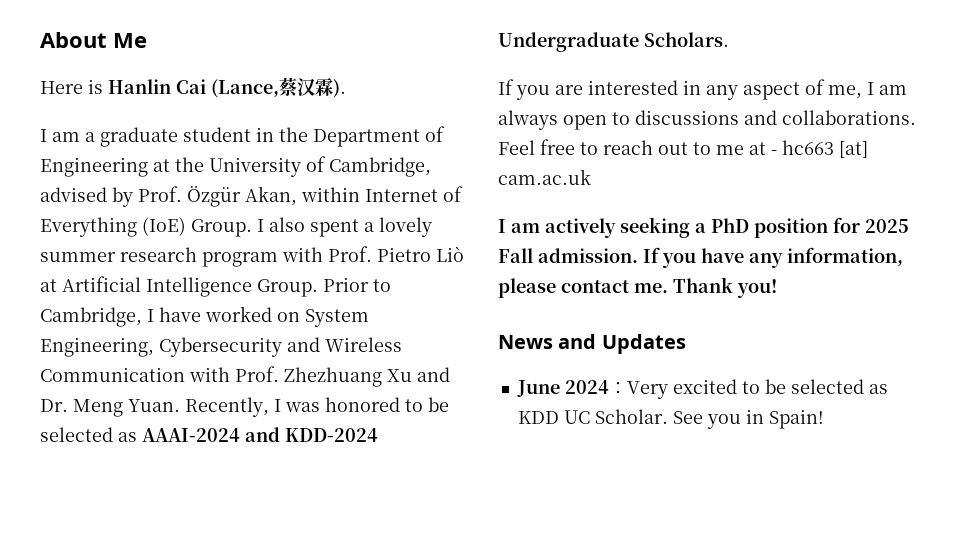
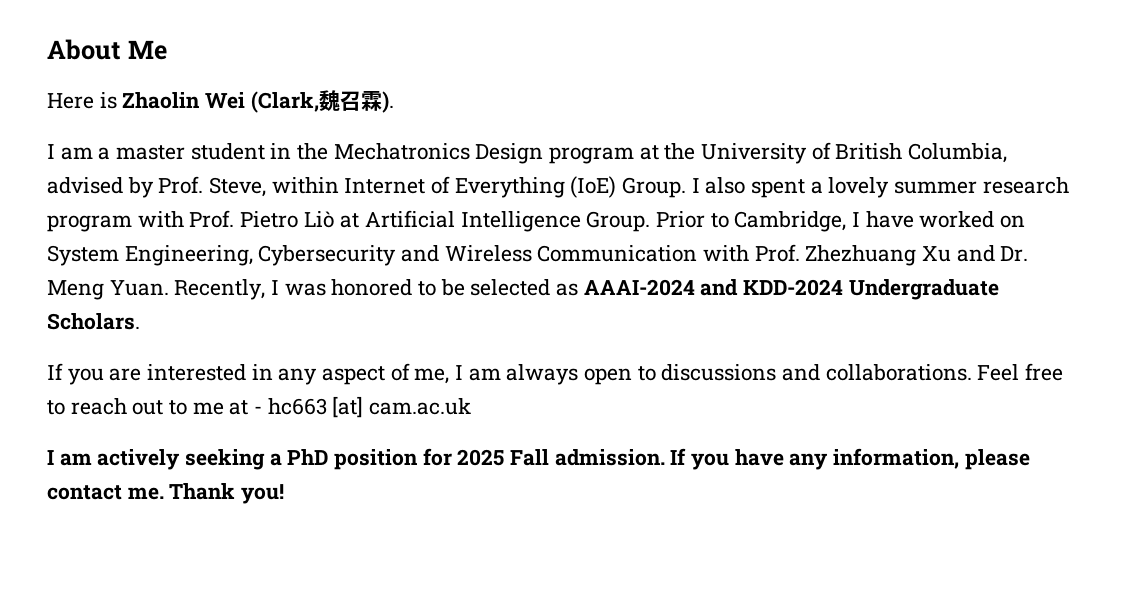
[108,77,315,98] Hanlin Cai (Lance,蔡汉 -> [122,90,361,113] Zhaolin Wei (Clark,魏召
[100,127,178,147] graduate -> [116,145,186,160] master
[313,126,445,147] [40,157,148,177] Department of Engineering -> [333,143,635,164] Mechatronics Design program
[329,157,431,177] Cambridge, -> [835,143,1008,163] British Columbia,
[187,186,297,207] Özgür Akan, -> [209,177,267,197] Steve,
[498,334,686,354] [516,379,888,399] [517,409,824,429] // News and Updates // June 2024：Very excited to be selected as KDD UC Scholar. See you in Spain! -> (285, 494) none

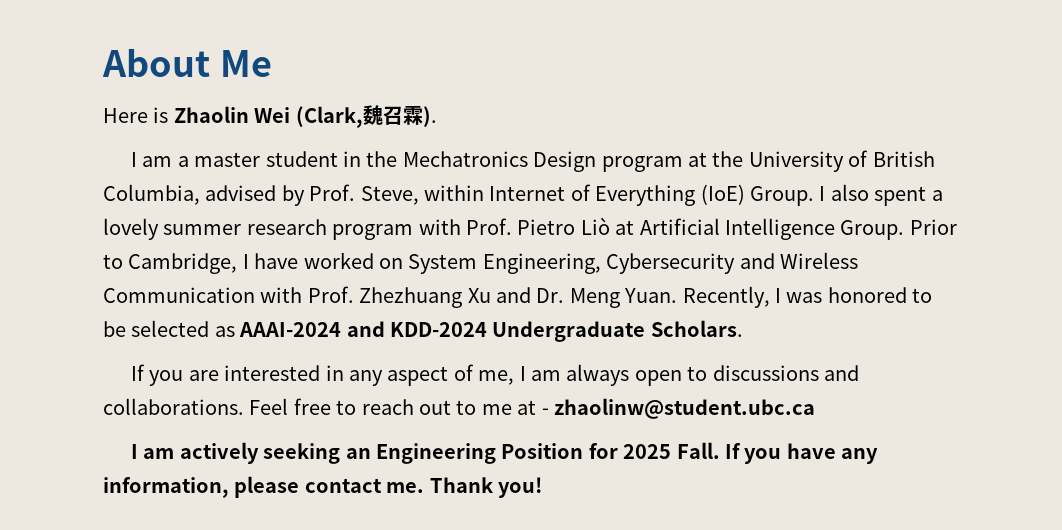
[267,396,472,418] hc663 [at] cam.ac.uk -> [553,398,815,419] zhaolinw@student.ubc.ca
[269,448,665,470] a PhD position for 2025 Fall admission. -> [345,442,720,464] an Engineering Position for 2025 Fall.

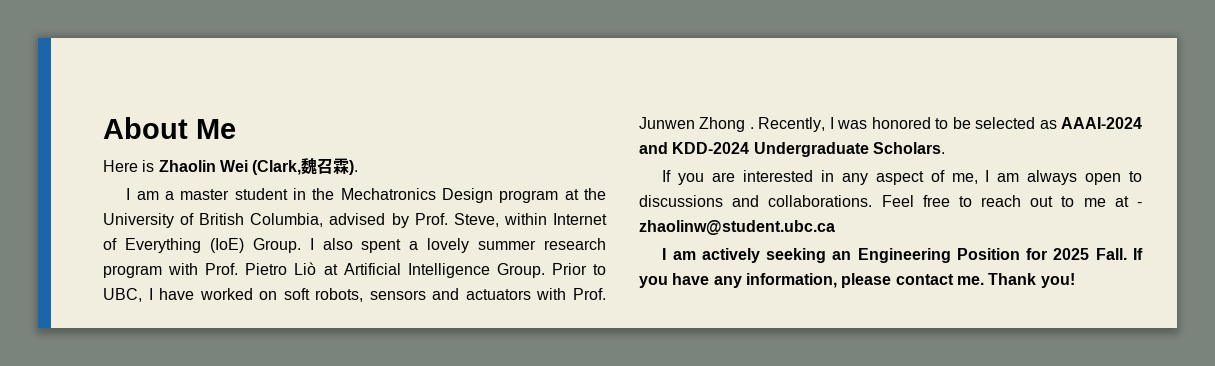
[128,253,238,274] Cambridge, -> [103,288,142,302] UBC,
[408,252,858,274] [103,286,678,308] System Engineering, Cybersecurity and Wireless Communication with Prof. Zhezhuang Xu and Dr. Meng Yuan. -> [283,288,607,302] [639,117,754,132] soft robots, sensors and actuators with Prof. Junwen Zhong .

